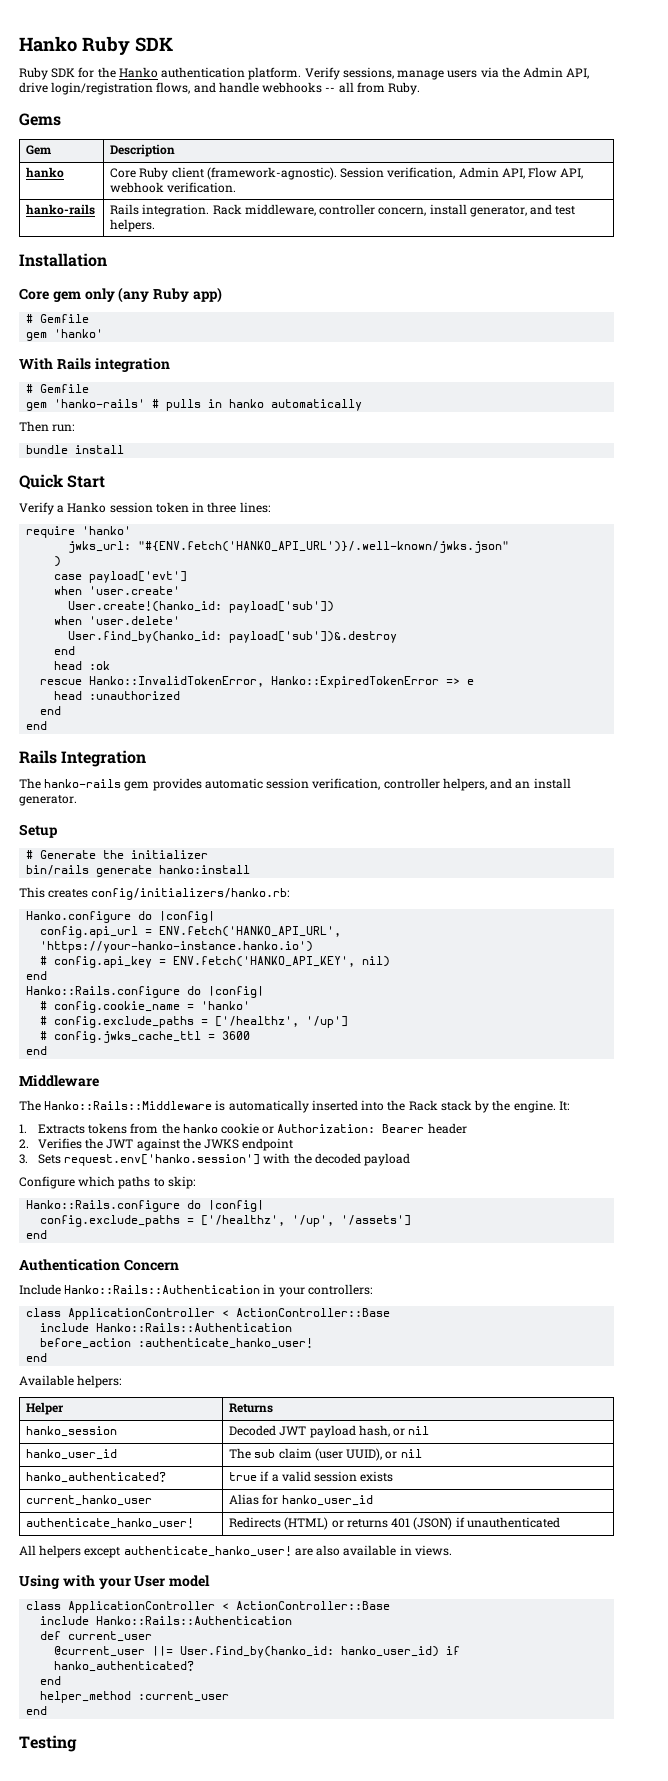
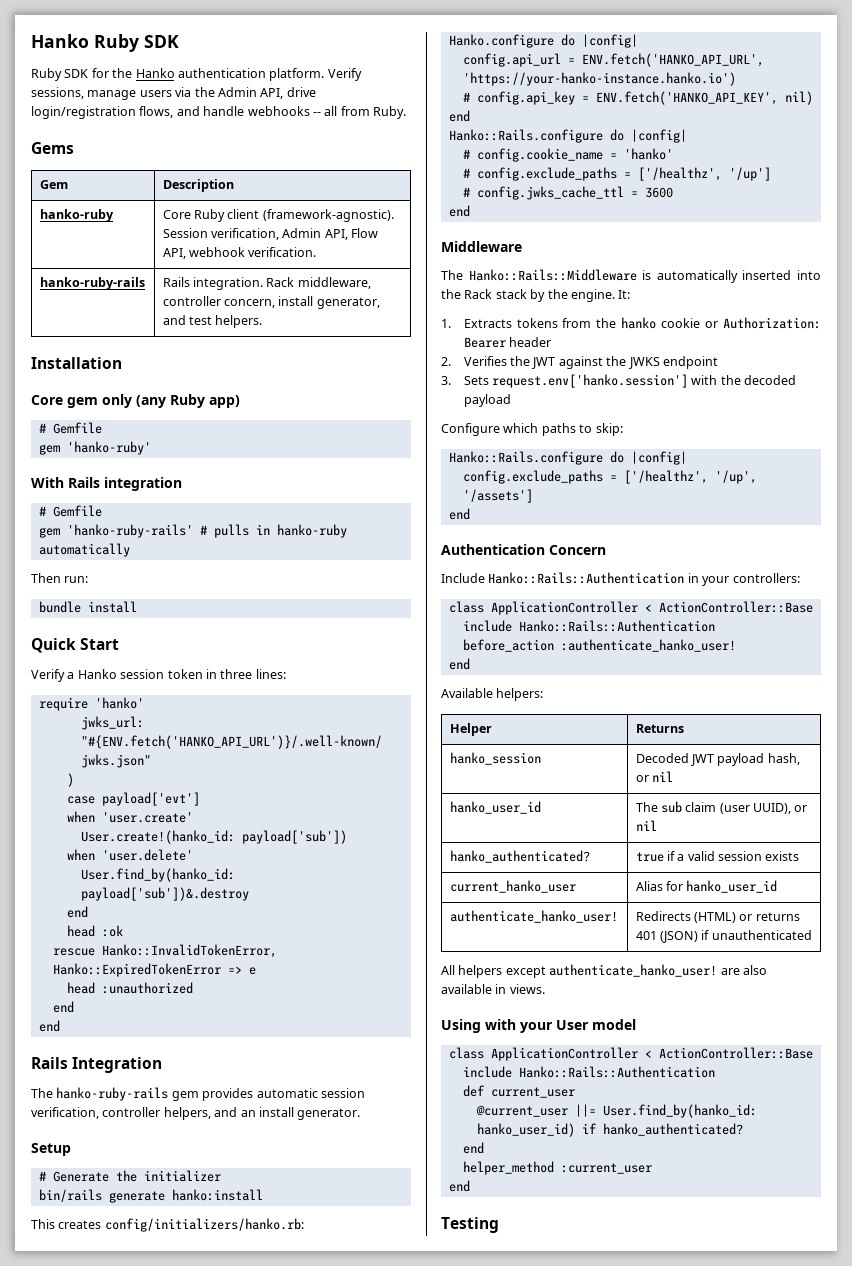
[26,167,65,178] hanko -> [39,209,114,222] hanko-ruby
[26,204,96,215] hanko-rails -> [39,277,145,290] hanko-ruby-rails
[54,329,104,338] 'hanko' -> [66,441,151,455] 'hanko-ruby'
[54,399,146,408] 'hanko-rails' -> [66,524,193,538] 'hanko-ruby-rails'
[229,399,265,408] hanko -> [276,524,347,538] hanko-ruby
[44,779,122,788] hanko-rails -> [56,1087,169,1101] hanko-ruby-rails

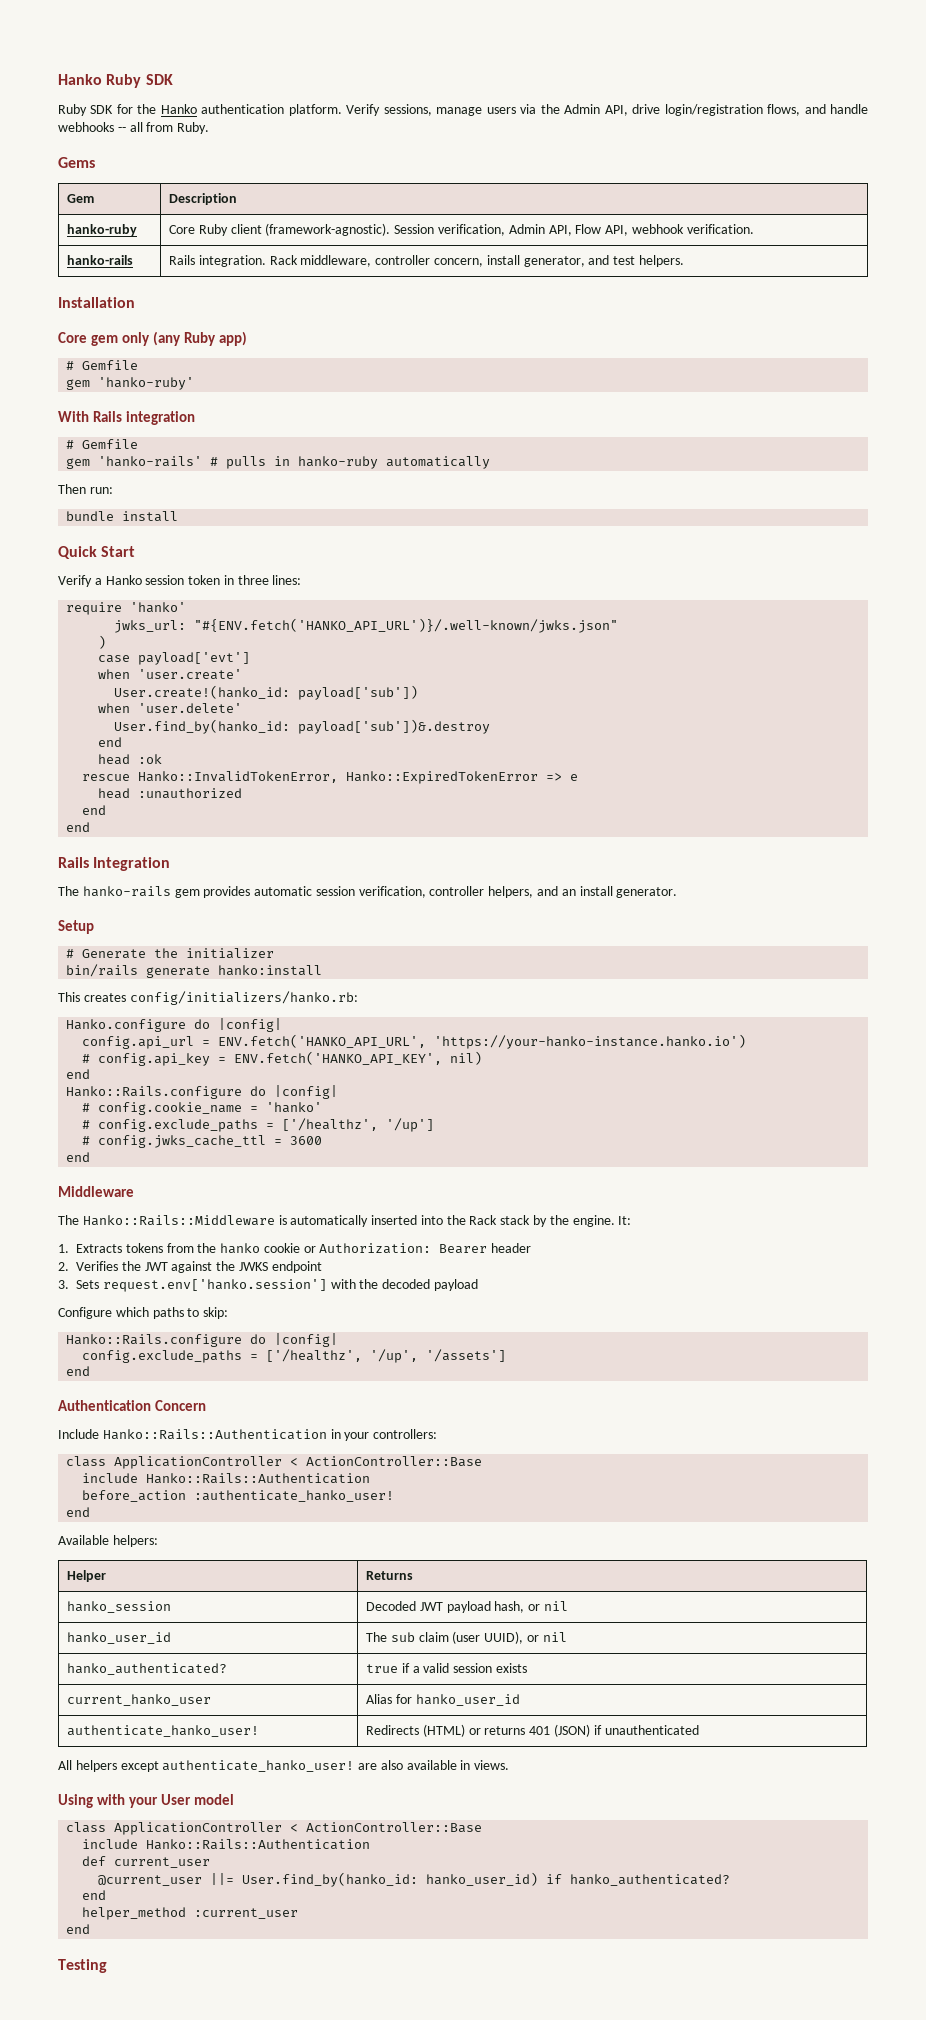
[39,277,145,290] hanko-ruby-rails -> [67,255,134,265] hanko-rails
[66,524,193,538] 'hanko-ruby-rails' -> [98,456,203,467] 'hanko-rails'
[56,1087,169,1101] hanko-ruby-rails -> [82,886,171,897] hanko-rails

